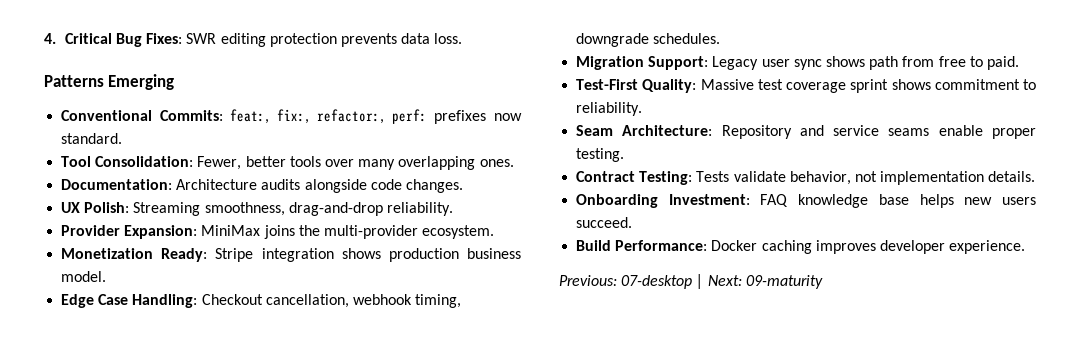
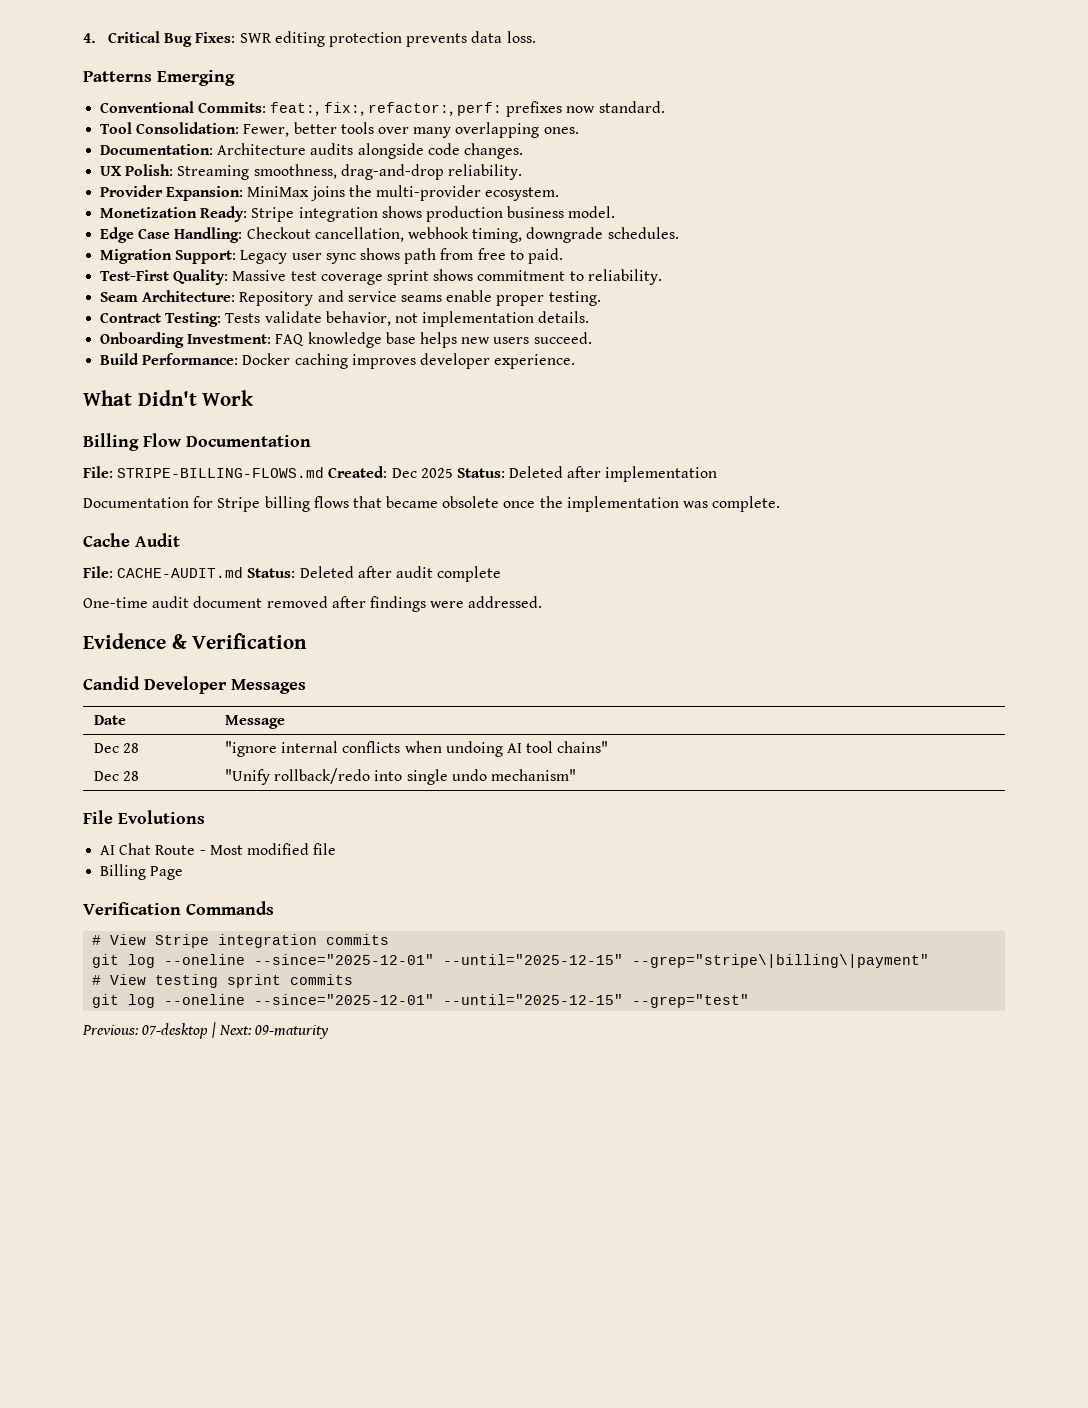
(1026, 247) none -> [83,390,255,406] [83,433,311,451] [83,466,718,482] [83,496,781,512] [83,533,180,547] [83,566,502,582] [83,596,543,612] [83,633,308,649] [83,676,306,694] [93,715,126,725] [224,715,285,729] [93,743,140,753] [224,741,609,757] [93,771,140,781] [224,768,576,785] [83,810,205,824] [100,843,337,855] [100,864,184,880] [83,901,274,915] [92,934,390,948] [92,954,930,968] [92,974,354,988] [92,994,750,1008] // What Didn't Work // Billing Flow Documentation // File: STRIPE-BILLING-FLOWS.md Created: Dec 2025 Status: Deleted after implementation // Documentation for Stripe billing flows that became obsolete once the implementation was complete. // Cache Audit // File: CACHE-AUDIT.md Status: Deleted after audit complete // One-time audit document removed after findings were addressed. // Evidence & Verification // Candid Developer Messages // Date | Message // Dec 28 | "ignore internal conflicts when undoing AI tool chains" // Dec 28 | "Unify rollback/redo into single undo mechanism" // File Evolutions // AI Chat Route - Most modified file // Billing Page // Verification Commands // # View Stripe integration commits // git log --oneline --since="2025-12-01" --until="2025-12-15" --grep="stripe\|billing\|payment" // # View testing sprint commits // git log --oneline --since="2025-12-01" --until="2025-12-15" --grep="test"

